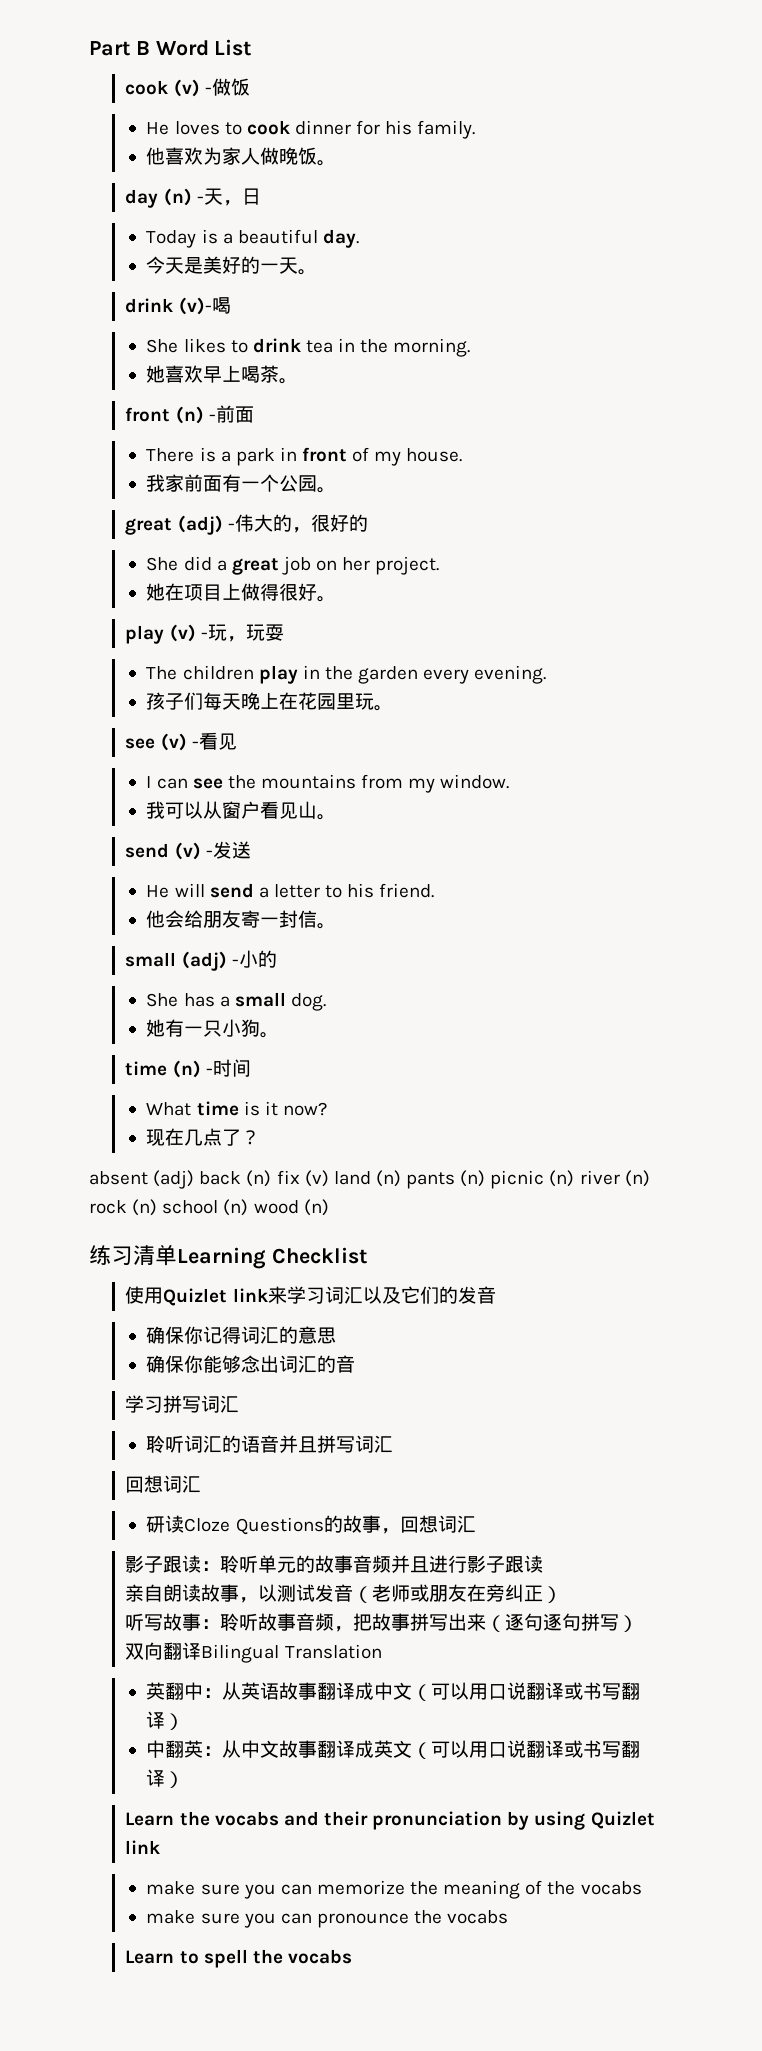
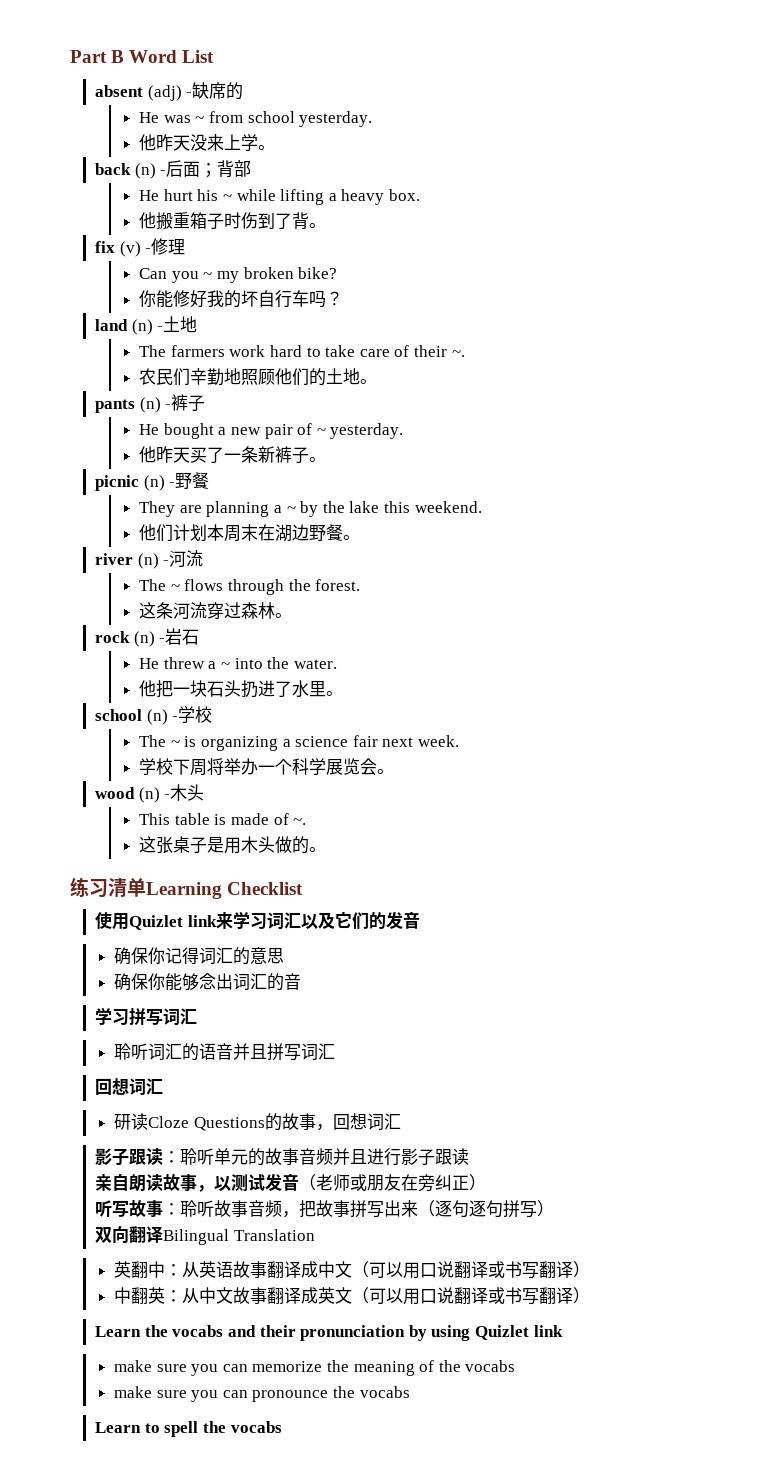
[125,78,250,97] [146,120,476,139] [146,147,337,166] [125,188,261,208] [146,229,359,248] [146,256,318,275] [125,297,231,315] [146,338,471,357] [146,365,299,384] [125,405,254,424] [146,447,463,466] [146,474,337,493] [125,514,368,535] [146,556,440,575] [146,583,337,602] [125,624,284,644] [146,665,547,684] [146,692,394,711] [125,732,237,751] [146,774,510,793] [146,801,337,820] [125,841,251,860] [146,883,435,898] [146,910,337,929] [125,950,277,971] [146,992,326,1011] [146,1019,280,1038] [125,1059,251,1078] [146,1101,327,1116] [146,1128,261,1146] [89,1170,650,1189] [89,1199,329,1216] cook (v) -做饭 // He loves to cook dinner for his family. // 他喜欢为家人做晚饭。 // day (n) -天，日 // Today is a beautiful day. // 今天是美好的一天。 // drink (v)-喝 // She likes to drink tea in the morning. // 她喜欢早上喝茶。 // front (n) -前面 // There is a park in front of my house. // 我家前面有一个公园。 // great (adj) -伟大的，很好的 // She did a great job on her project. // 她在项目上做得很好。 // play (v) -玩，玩耍 // The children play in the garden every evening. // 孩子们每天晚上在花园里玩。 // see (v) -看见 // I can see the mountains from my window. // 我可以从窗户看见山。 // send (v) -发送 // He will send a letter to his friend. // 他会给朋友寄一封信。 // small (adj) -小的 // She has a small dog. // 她有一只小狗。 // time (n) -时间 // What time is it now? // 现在几点了？ // absent (adj) back (n) fix (v) land (n) pants (n) picnic (n) river (n) rock (n) school (n) wood (n) -> [95,82,244,101] [139,111,373,127] [139,134,276,151] [95,160,252,179] [139,189,421,205] [139,212,327,230] [95,238,186,257] [139,267,338,283] [139,290,344,308] [95,316,198,335] [139,345,465,357] [139,368,378,386] [95,394,206,413] [139,423,404,439] [139,446,327,464] [95,472,210,491] [139,501,482,517] [139,524,361,542] [95,550,204,569] [139,579,361,595] [139,602,293,620] [95,628,200,647] [139,657,337,669] [139,680,344,698] [95,706,213,725] [139,735,460,751] [139,758,395,776] [95,784,205,803] [139,813,307,825] [139,836,327,854] absent (adj) -缺席的 // He was ~ from school yesterday. // 他昨天没来上学。 // back (n) -后面；背部 // He hurt his ~ while lifting a heavy box. // 他搬重箱子时伤到了背。 // fix (v) -修理 // Can you ~ my broken bike? // 你能修好我的坏自行车吗？ // land (n) -土地 // The farmers work hard to take care of their ~. // 农民们辛勤地照顾他们的土地。 // pants (n) -裤子 // He bought a new pair of ~ yesterday. // 他昨天买了一条新裤子。 // picnic (n) -野餐 // They are planning a ~ by the lake this weekend. // 他们计划本周末在湖边野餐。 // river (n) -河流 // The ~ flows through the forest. // 这条河流穿过森林。 // rock (n) -岩石 // He threw a ~ into the water. // 他把一块石头扔进了水里。 // school (n) -学校 // The ~ is organizing a science fair next week. // 学校下周将举办一个科学展览会。 // wood (n) -木头 // This table is made of ~. // 这张桌子是用木头做的。

